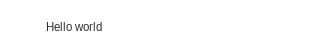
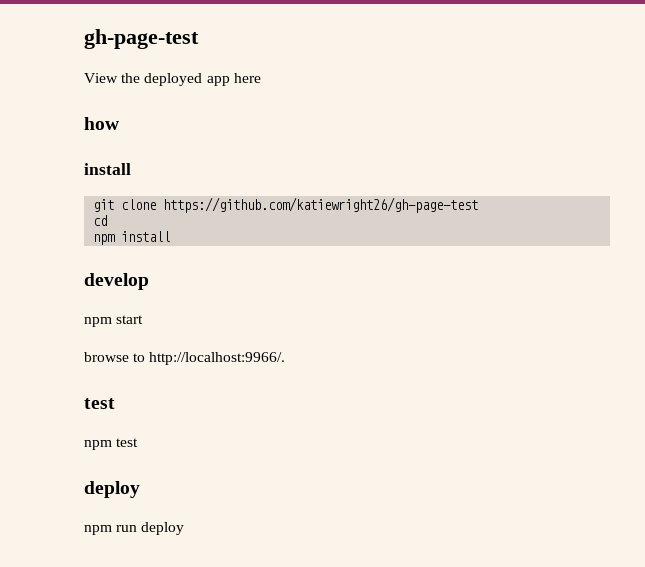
[46,22,103,31] Hello world -> [84,29,199,49] [84,73,261,86] [84,117,119,130] [84,163,131,175] [93,197,479,213] [93,215,108,226] [93,231,171,245] [84,273,149,290] [84,315,144,327] [84,352,286,365] [84,398,115,409] [84,438,139,450] [84,481,140,498] [84,522,185,535] gh-page-test // View the deployed app here // how // install // git clone https://github.com/katiewright26/gh-page-test // cd // npm install // develop // npm start // browse to http://localhost:9966/. // test // npm test // deploy // npm run deploy

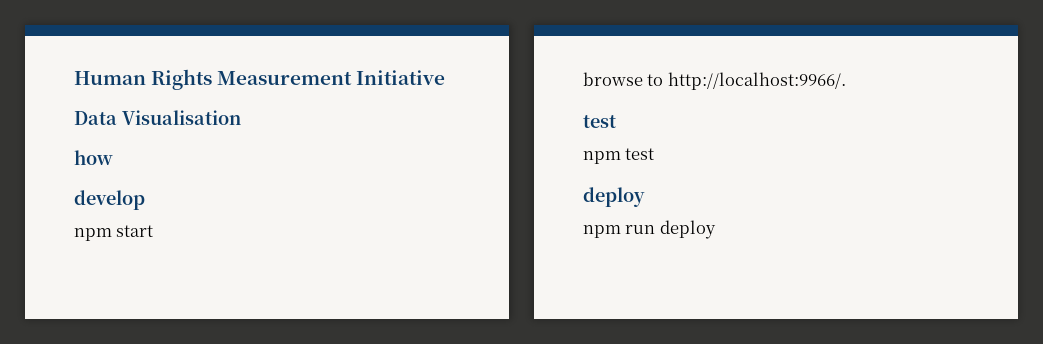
[84,29,199,49] [84,73,261,86] [84,117,119,130] [84,163,131,175] [93,197,479,213] [93,215,108,226] [93,231,171,245] gh-page-test // View the deployed app here // how // install // git clone https://github.com/katiewright26/gh-page-test // cd // npm install -> [74,69,446,90] [74,110,241,125] [74,150,113,165] Human Rights Measurement Initiative // Data Visualisation // how

